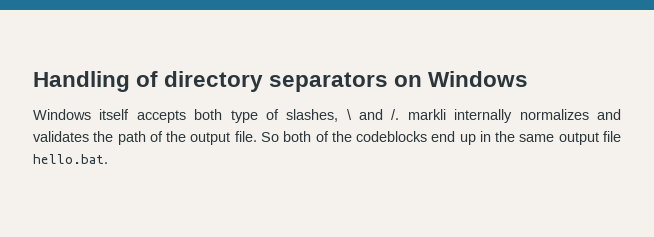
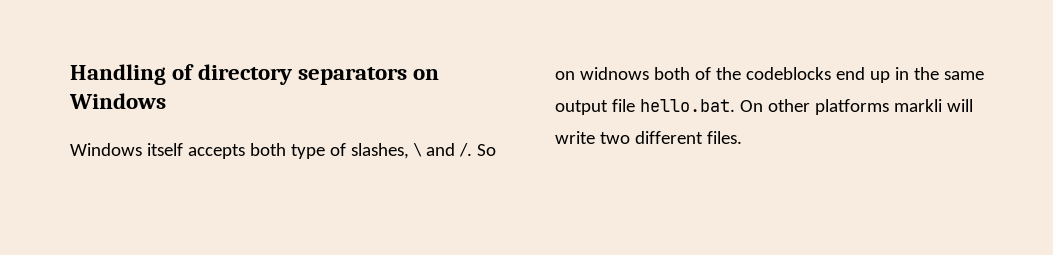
[407,109,621,123] [33,131,279,145] markli internally normalizes and validates the path of the output file. So -> [476,144,496,156] [555,67,649,80] So on widnows
(108, 159) none -> [739,99,973,115] [555,131,742,144] On other platforms markli will write two different files.

